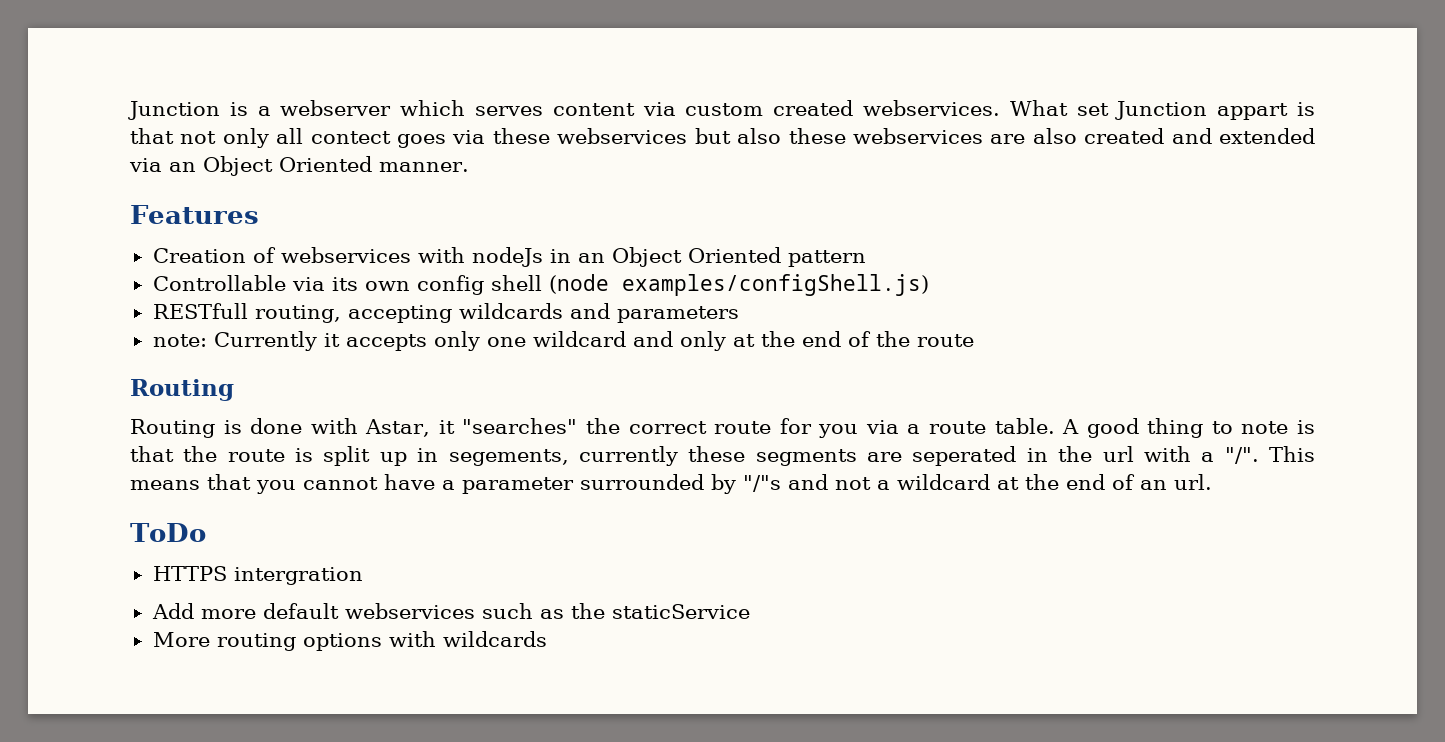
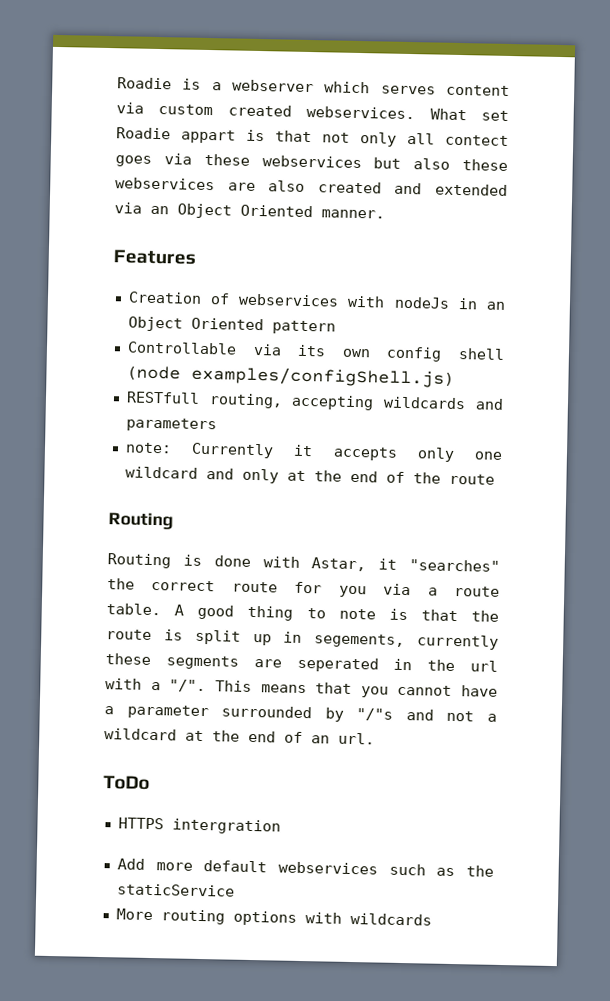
[128,101,220,120] Junction -> [117,77,172,90] Roadie
[1115,101,1208,120] Junction -> [116,127,171,140] Roadie

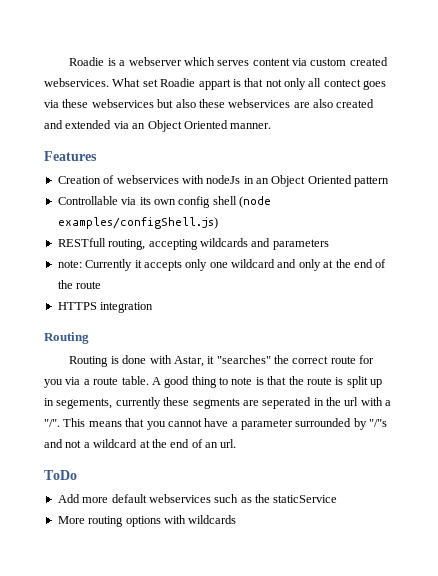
(495, 479) none -> [57,302,154,313] // HTTPS integration
[117,817,281,835] // HTTPS intergration -> (77, 475) none

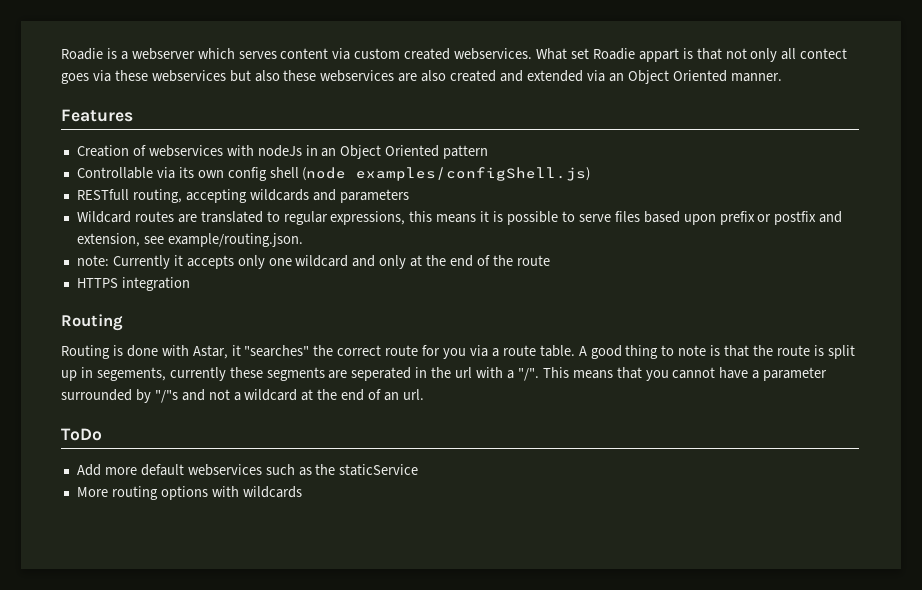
(329, 244) none -> [76,211,843,225] [76,233,303,247] // Wildcard routes are translated to regular expressions, this means it is possible to serve files based upon prefix or postfix and extension, see example/routing.json.

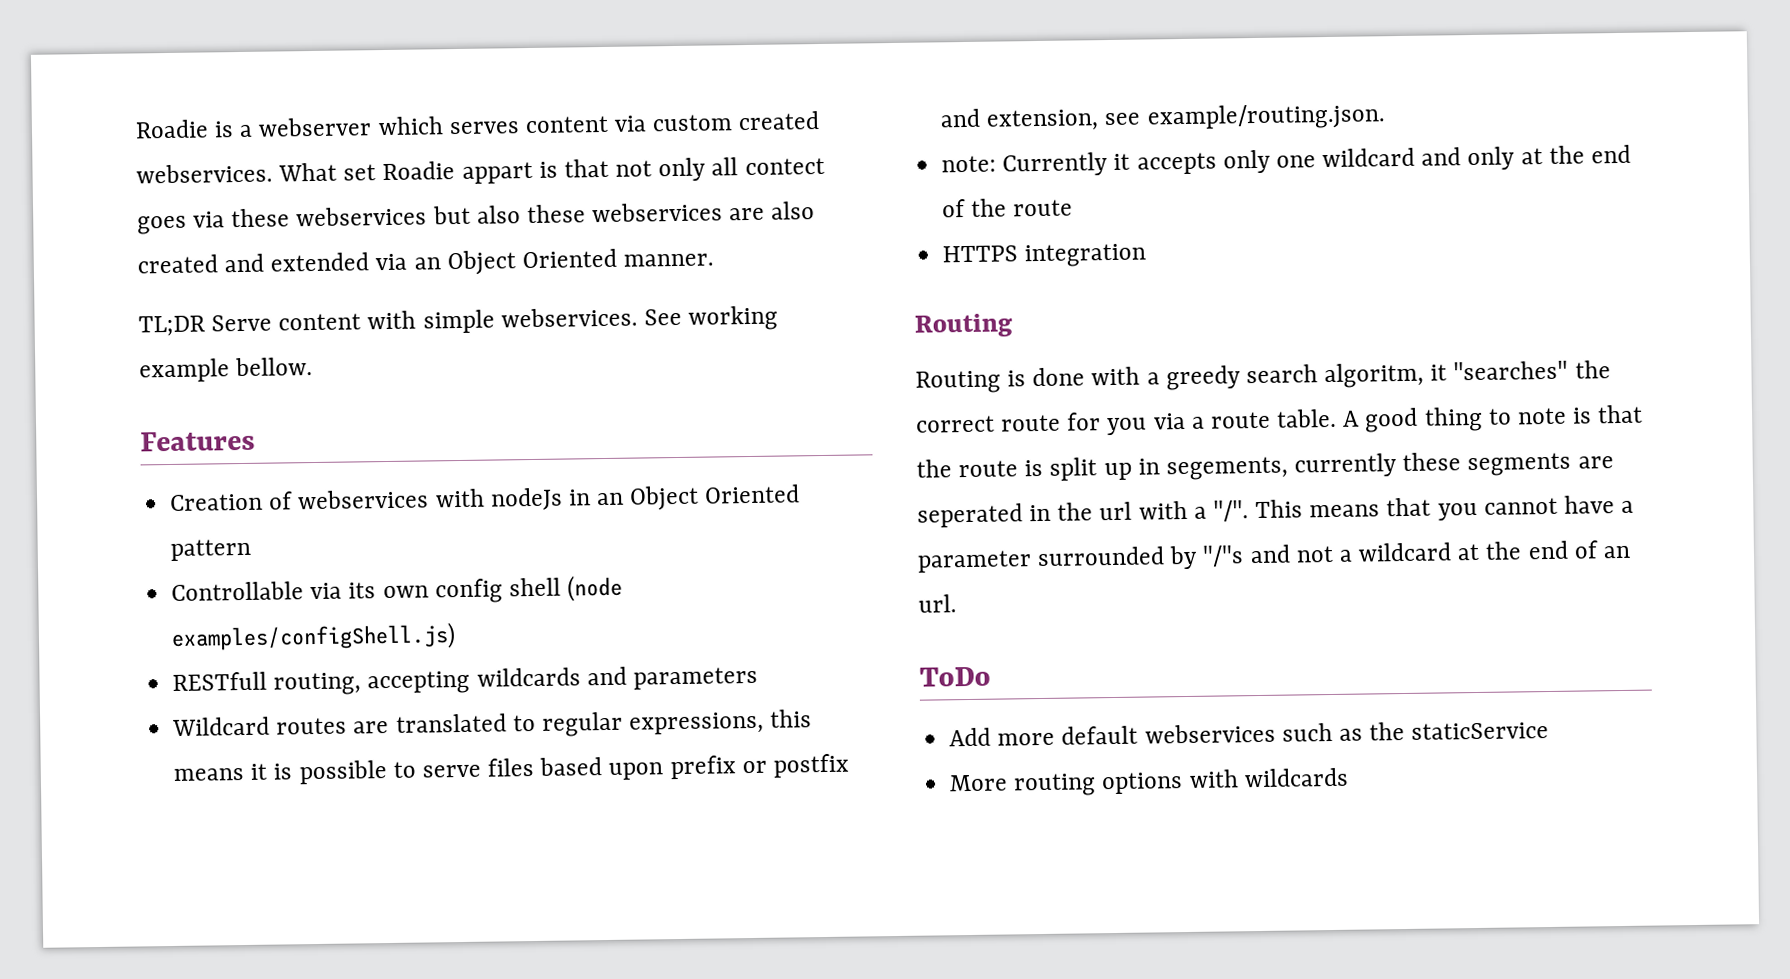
(782, 77) none -> [138,305,779,337] [139,357,314,383] // TL;DR Serve content with simple webservices. See working example bellow.
[192,345,228,359] Astar, -> [1146,362,1425,391] a greedy search algoritm,

